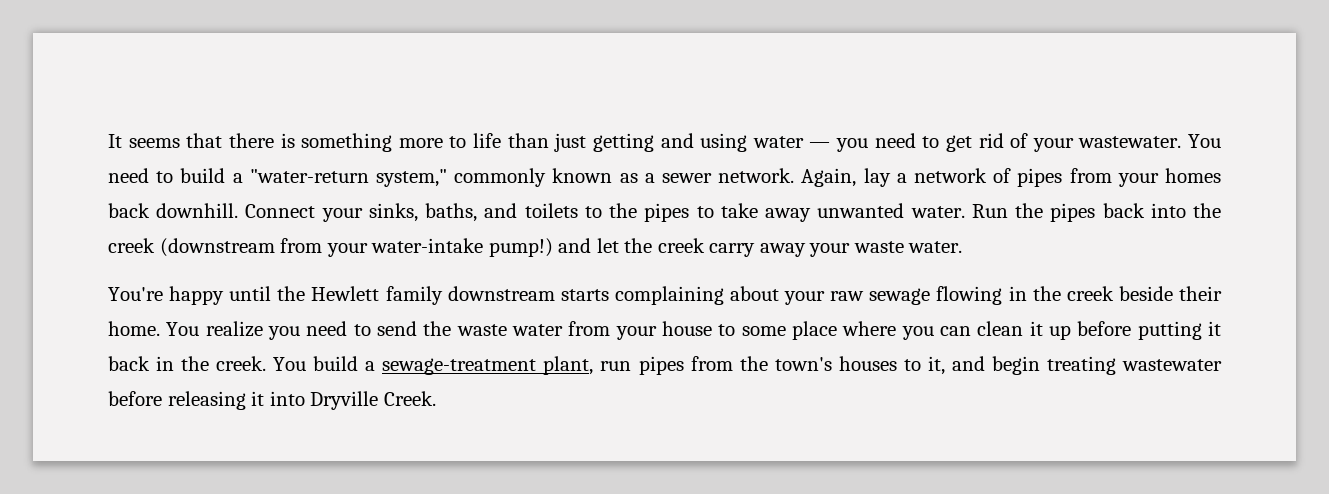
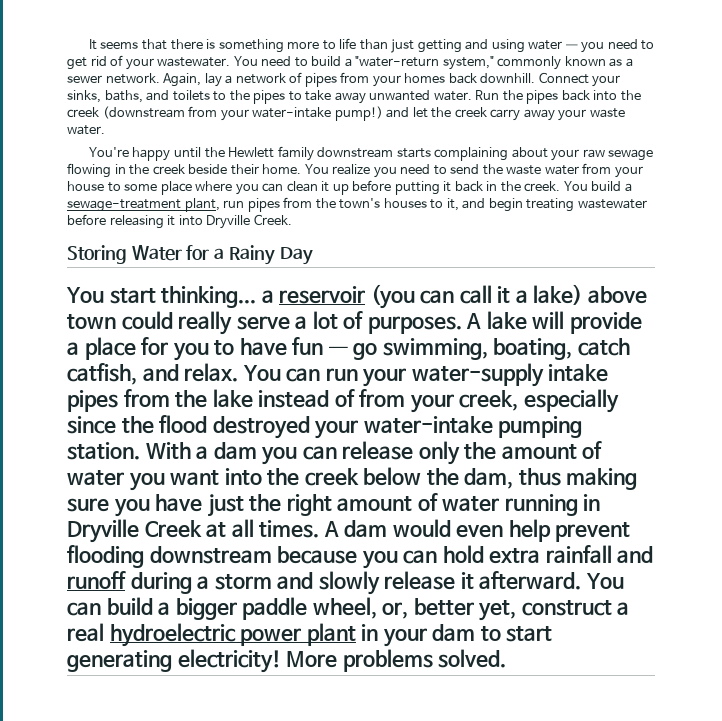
(436, 398) none -> [67,245,313,265] [66,284,647,309] [67,311,642,335] [67,337,630,361] [67,363,609,387] [67,389,619,413] [67,415,583,439] [67,441,603,465] [67,467,638,491] [67,493,601,517] [67,519,631,543] [67,545,654,569] [67,571,624,595] [67,597,630,621] [67,623,553,647] [67,649,507,673] // Storing Water for a Rainy Day // You start thinking... a reservoir (you can call it a lake) above town could really serve a lot of purposes. A lake will provide a place for you to have fun — go swimming, boating, catch catfish, and relax. You can run your water-supply intake pipes from the lake instead of from your creek, especially since the flood destroyed your water-intake pumping station. With a dam you can release only the amount of water you want into the creek below the dam, thus making sure you have just the right amount of water running in Dryville Creek at all times. A dam would even help prevent flooding downstream because you can hold extra rainfall and runoff during a storm and slowly release it afterward. You can build a bigger paddle wheel, or, better yet, construct a real hydroelectric power plant in your dam to start generating electricity! More problems solved.

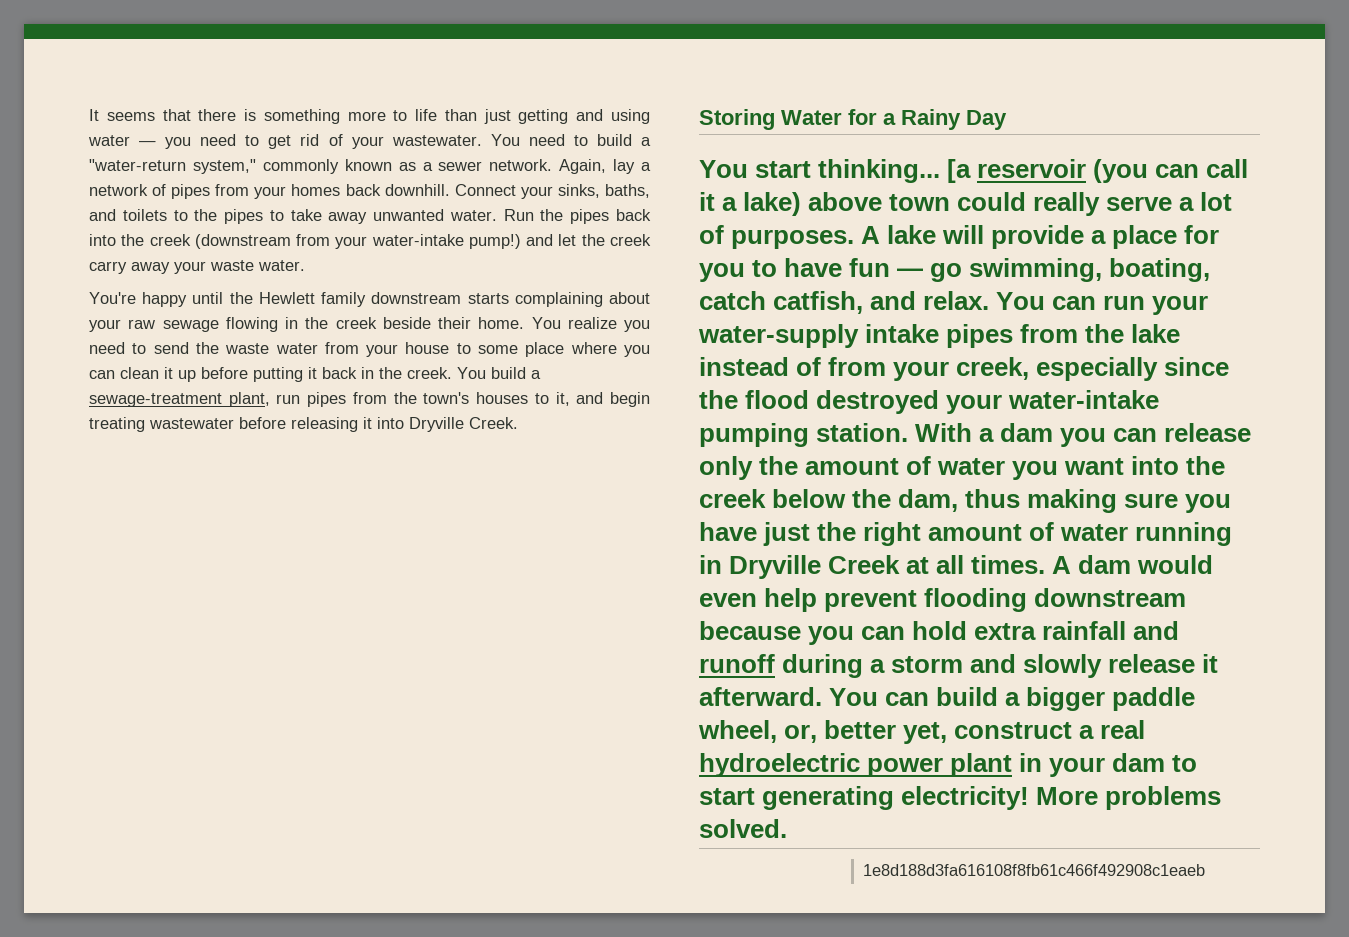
[261,290,274,303] a -> [947,159,972,183] [a
(507, 658) none -> [862,864,1205,876] // 1e8d188d3fa616108f8fb61c466f492908c1eaeb

